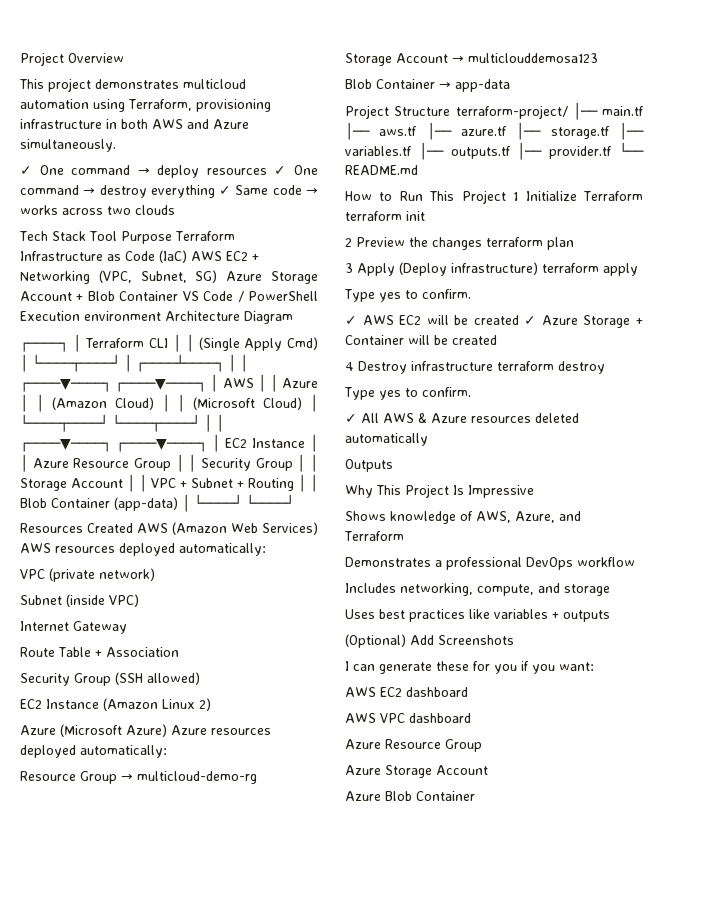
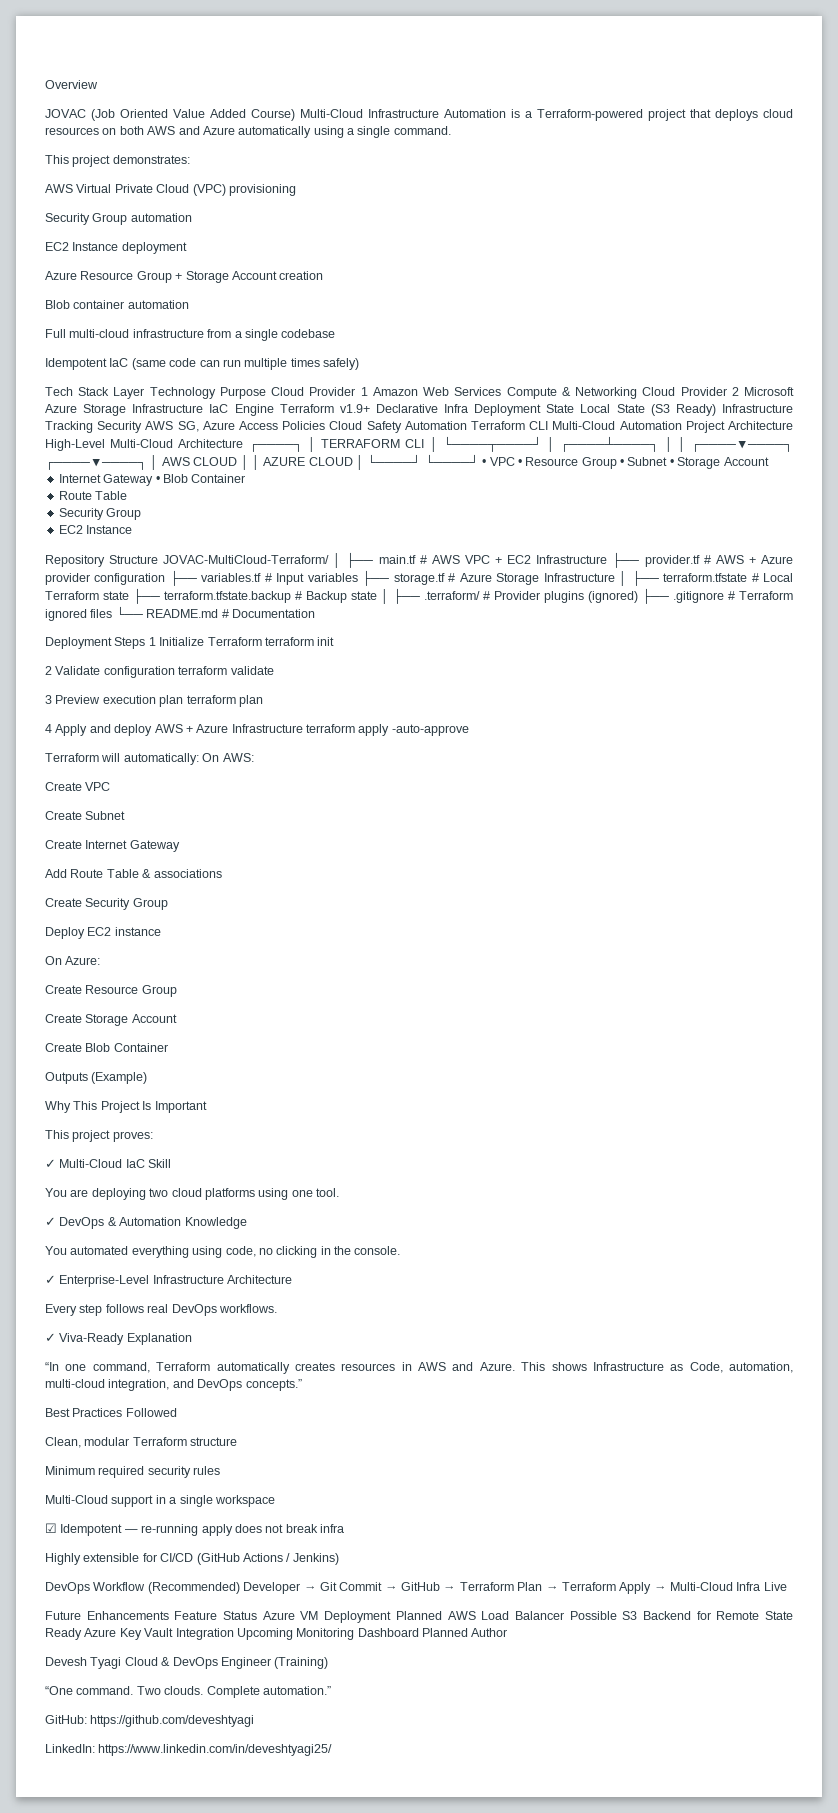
[20,52,64,66] Project -> (45, 84) none
[19,78,246,92] [20,99,271,112] [20,119,249,129] [20,139,116,152] [20,165,318,178] [20,185,318,198] [20,205,175,215] [19,231,235,244] [20,250,259,263] [20,270,318,284] [20,291,318,302] [20,311,293,324] This project demonstrates multicloud automation using Terraform, provisioning infrastructure in both AWS and Azure simultaneously. // ✓ One command → deploy resources ✓ One command → destroy everything ✓ Same code → works across two clouds // Tech Stack Tool Purpose Terraform Infrastructure as Code (IaC) AWS EC2 + Networking (VPC, Subnet, SG) Azure Storage Account + Blob Container VS Code / PowerShell Execution environment Architecture Diagram // -> [45,109,793,121] [45,126,451,138] [45,155,190,167] [45,184,296,196] [45,213,192,225] [45,242,187,254] [45,271,324,283] [45,300,189,309] [45,329,336,341] [45,358,359,370] [45,387,795,399] [45,404,793,416] [45,421,793,433] [45,439,244,451] JOVAC (Job Oriented Value Added Course) Multi-Cloud Infrastructure Automation is a Terraform-powered project that deploys cloud resources on both AWS and Azure automatically using a single command. // This project demonstrates: // AWS Virtual Private Cloud (VPC) provisioning // Security Group automation // EC2 Instance deployment // Azure Resource Group + Storage Account creation // Blob container automation // Full multi-cloud infrastructure from a single codebase // Idempotent IaC (same code can run multiple times safely) // Tech Stack Layer Technology Purpose Cloud Provider 1 Amazon Web Services Compute & Networking Cloud Provider 2 Microsoft Azure Storage Infrastructure IaC Engine Terraform v1.9+ Declarative Infra Deployment State Local State (S3 Ready) Infrastructure Tracking Security AWS SG, Azure Access Policies Cloud Safety Automation Terraform CLI Multi-Cloud Automation Project Architecture High-Level Multi-Cloud Architecture
[84,338,145,348] Terraform -> [321,439,401,448] TERRAFORM
[185,334,318,352] [20,354,28,372] │ (Single Apply Cmd) │ -> (438, 444) none
[257,374,318,392] [20,394,318,412] [20,414,224,432] [20,434,318,452] [20,454,318,472] [20,474,318,492] [20,494,294,512] [20,522,318,535] [20,543,266,556] [20,568,155,582] [20,594,139,607] [20,621,127,634] [20,647,179,657] [20,672,200,686] [20,698,211,711] [20,724,271,737] [20,745,167,758] [20,771,257,784] [345,53,598,66] [345,79,510,92] [345,102,644,120] [345,122,644,140] [345,142,644,160] [345,165,418,175] [345,190,506,204] │ │ Azure │ │ (Amazon Cloud) │ │ (Microsoft Cloud) │ └────┬────┘ └────┬────┘ │ │ ┌────▼────┐ ┌────▼────┐ │ EC2 Instance │ │ Azure Resource Group │ │ Security Group │ │ Storage Account │ │ VPC + Subnet + Routing │ │ Blob Container (app-data) │ └────┘ └────┘ // Resources Created AWS (Amazon Web Services) AWS resources deployed automatically: // VPC (private network) // Subnet (inside VPC) // Internet Gateway // Route Table + Association // Security Group (SSH allowed) // EC2 Instance (Amazon Linux 2) // Azure (Microsoft Azure) Azure resources deployed automatically: // Resource Group → multicloud-demo-rg // Storage Account → multiclouddemosa123 // Blob Container → app-data // Project Structure terraform-project/ │── main.tf │── aws.tf │── azure.tf │── storage.tf │── variables.tf │── outputs.tf │── provider.tf └── README.md // How to Run This Project -> [193,454,769,470] [58,474,246,486] [58,491,128,500] [58,508,142,520] [58,525,133,534] [45,552,794,568] [45,570,794,586] [45,588,793,604] [45,606,315,621] [45,637,146,649] CLOUD │ │ AZURE CLOUD │ └────┘ └────┘ • VPC • Resource Group • Subnet • Storage Account // Internet Gateway • Blob Container // Route Table // Security Group // EC2 Instance // Repository Structure JOVAC-MultiCloud-Terraform/ │ ├── main.tf # AWS VPC + EC2 Infrastructure ├── provider.tf # AWS + Azure provider configuration ├── variables.tf # Input variables ├── storage.tf # Azure Storage Infrastructure │ ├── terraform.tfstate # Local Terraform state ├── terraform.tfstate.backup # Backup state │ ├── .terraform/ # Provider plugins (ignored) ├── .gitignore # Terraform ignored files └── README.md # Documentation // Deployment Steps
[356,237,574,250] [345,262,638,276] [344,289,471,302] [345,315,643,328] [345,335,497,345] [345,361,605,374] [344,387,471,400] [345,413,579,423] [345,433,428,446] Preview the changes terraform plan // 3 Apply (Deploy infrastructure) terraform apply // Type yes to confirm. // ✓ AWS EC2 will be created ✓ Azure Storage + Container will be created // 4 Destroy infrastructure terraform destroy // Type yes to confirm. // ✓ All AWS & Azure resources deleted automatically -> [55,666,274,678] [45,695,263,707] [45,724,469,736] [45,753,254,765] [45,782,111,791] [45,811,126,820] [45,840,180,852] [45,869,222,878] [45,898,168,910] [45,927,161,939] [45,956,101,965] [45,985,177,997] [45,1014,177,1026] [45,1043,168,1052] Validate configuration terraform validate // 3 Preview execution plan terraform plan // 4 Apply and deploy AWS + Azure Infrastructure terraform apply -auto-approve // Terraform will automatically: On AWS: // Create VPC // Create Subnet // Create Internet Gateway // Add Route Table & associations // Create Security Group // Deploy EC2 instance // On Azure: // Create Resource Group // Create Storage Account // Create Blob Container
(393, 465) none -> [91,1072,148,1084] (Example)
[468,485,534,498] [345,511,581,524] [344,531,404,541] [345,557,635,570] [345,583,610,596] [345,609,610,622] [345,634,514,648] [345,661,594,674] [345,687,468,697] [345,713,471,723] [345,739,482,752] [345,765,488,778] [345,791,475,801] Impressive // Shows knowledge of AWS, Azure, and Terraform // Demonstrates a professional DevOps workflow // Includes networking, compute, and storage // Uses best practices like variables + outputs // (Optional) Add Screenshots // I can generate these for you if you want: // AWS EC2 dashboard // AWS VPC dashboard // Azure Resource Group // Azure Storage Account // Azure Blob Container -> [154,1101,207,1113] [45,1130,153,1142] [45,1159,172,1168] [45,1188,339,1200] [45,1217,247,1229] [45,1246,401,1258] [45,1275,293,1287] [45,1304,277,1316] [45,1333,192,1345] [45,1362,793,1374] [45,1379,302,1391] [45,1408,177,1417] [45,1437,238,1448] [45,1466,221,1478] [45,1495,275,1507] [45,1523,344,1536] [45,1553,339,1565] [45,1582,787,1594] [45,1611,793,1623] [45,1628,508,1640] [45,1657,329,1669] [45,1686,331,1698] [45,1715,255,1727] [45,1744,333,1756] Important // This project proves: // ✓ Multi-Cloud IaC Skill // You are deploying two cloud platforms using one tool. // ✓ DevOps & Automation Knowledge // You automated everything using code, no clicking in the console. // ✓ Enterprise-Level Infrastructure Architecture // Every step follows real DevOps workflows. // ✓ Viva-Ready Explanation // “In one command, Terraform automatically creates resources in AWS and Azure. This shows Infrastructure as Code, automation, multi-cloud integration, and DevOps concepts.” // Best Practices Followed // Clean, modular Terraform structure // Minimum required security rules // Multi-Cloud support in a single workspace // ☑ Idempotent — re-running apply does not break infra // Highly extensible for CI/CD (GitHub Actions / Jenkins) // DevOps Workflow (Recommended) Developer → Git Commit → GitHub → Terraform Plan → Terraform Apply → Multi-Cloud Infra Live // Future Enhancements Feature Status Azure VM Deployment Planned AWS Load Balancer Possible S3 Backend for Remote State Ready Azure Key Vault Integration Upcoming Monitoring Dashboard Planned Author // Devesh Tyagi Cloud & DevOps Engineer (Training) // “One command. Two clouds. Complete automation.” // GitHub: https://github.com/deveshtyagi // LinkedIn: https://www.linkedin.com/in/deveshtyagi25/

